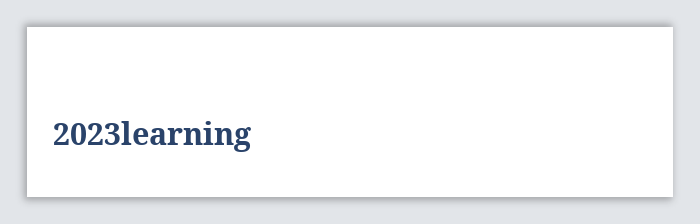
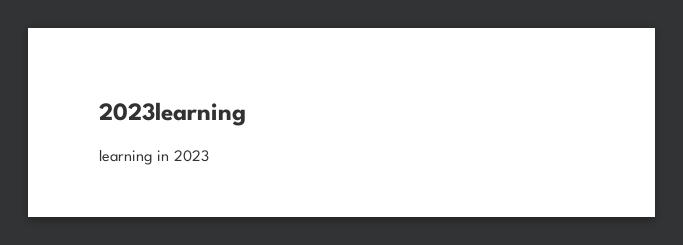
(251, 136) none -> [99,150,209,165] // learning in 2023

